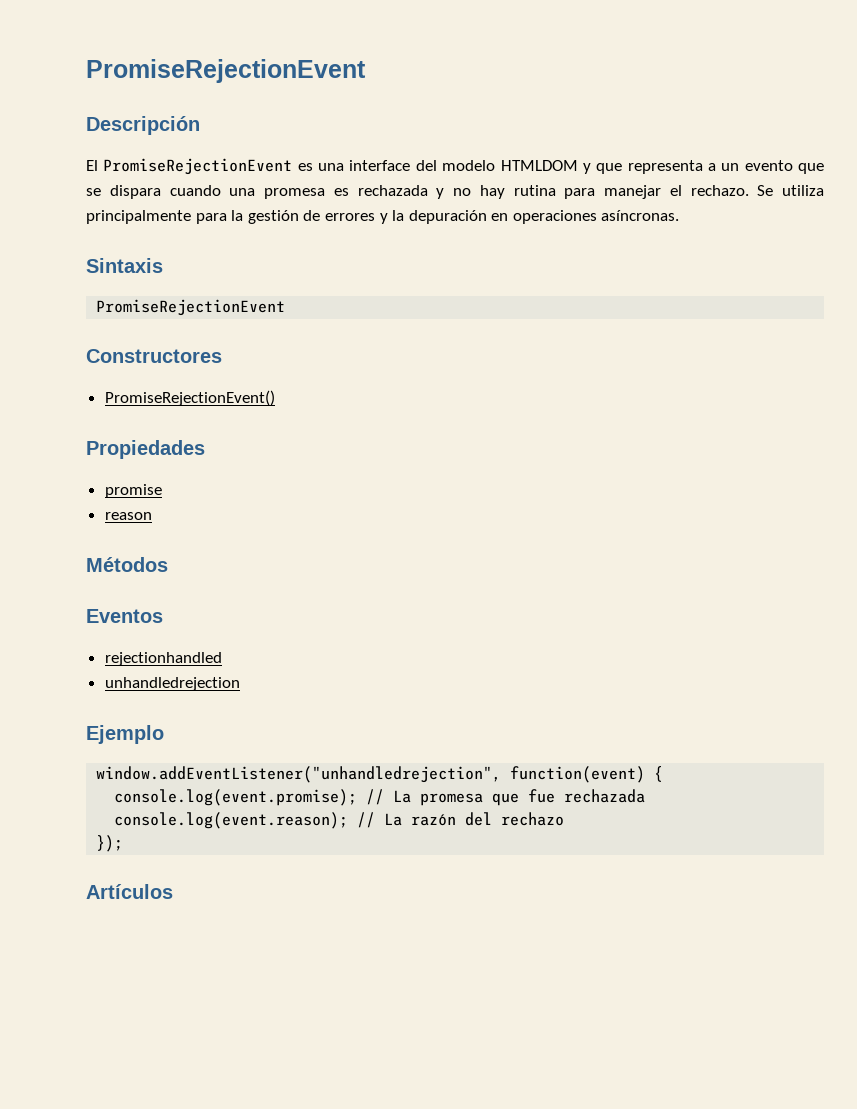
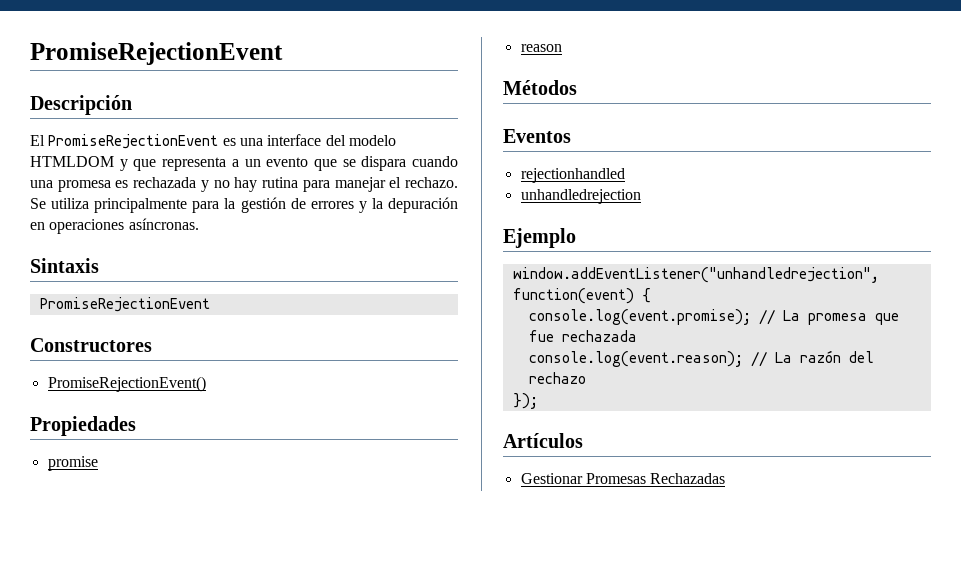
(173, 891) none -> [520,473,726,484] // Gestionar Promesas Rechazadas

